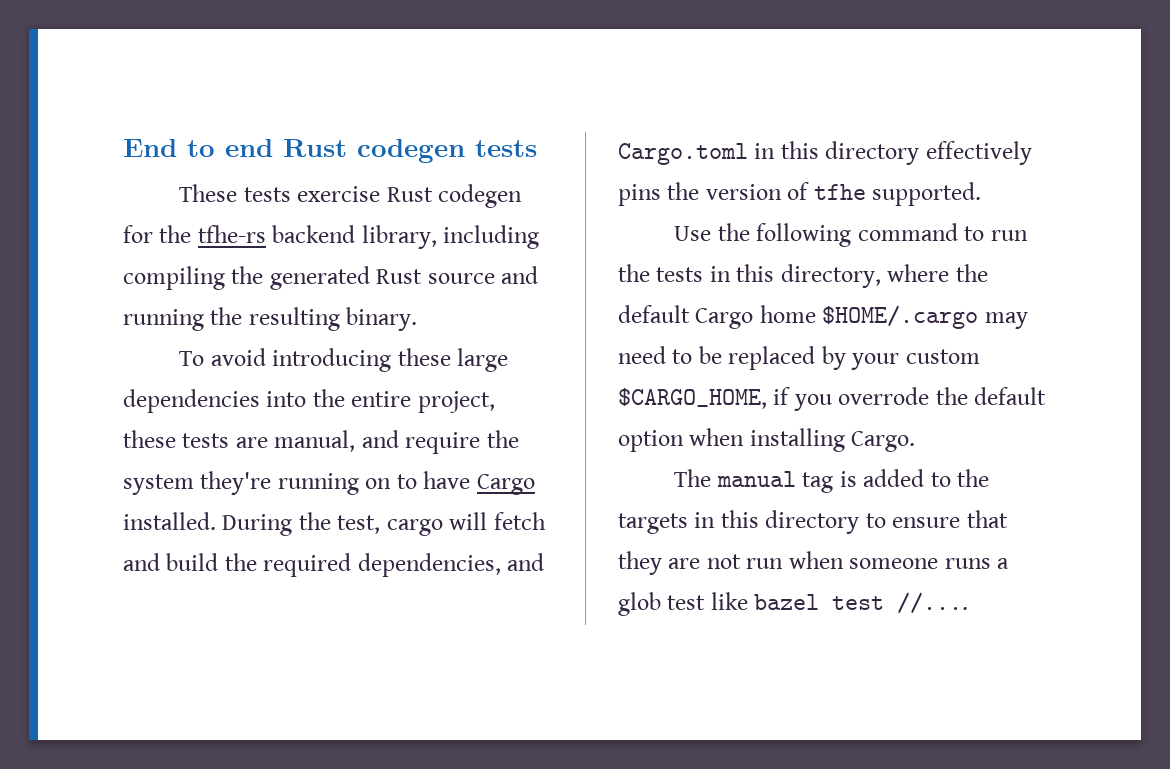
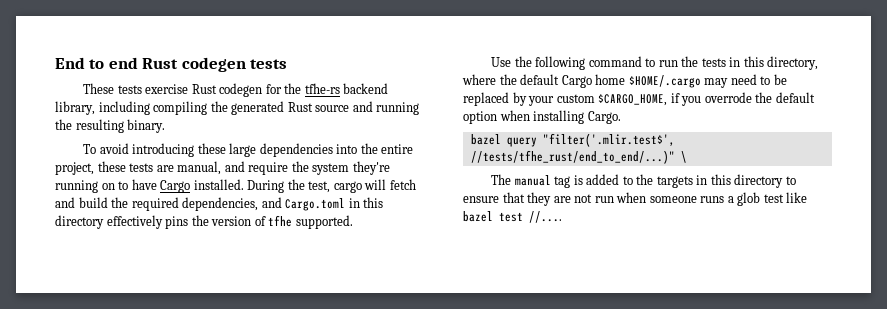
(916, 441) none -> [470,133,675,147] [470,150,687,164] // bazel query "filter('.mlir.test$', //tests/tfhe_rust/end_to_end/...)" \

